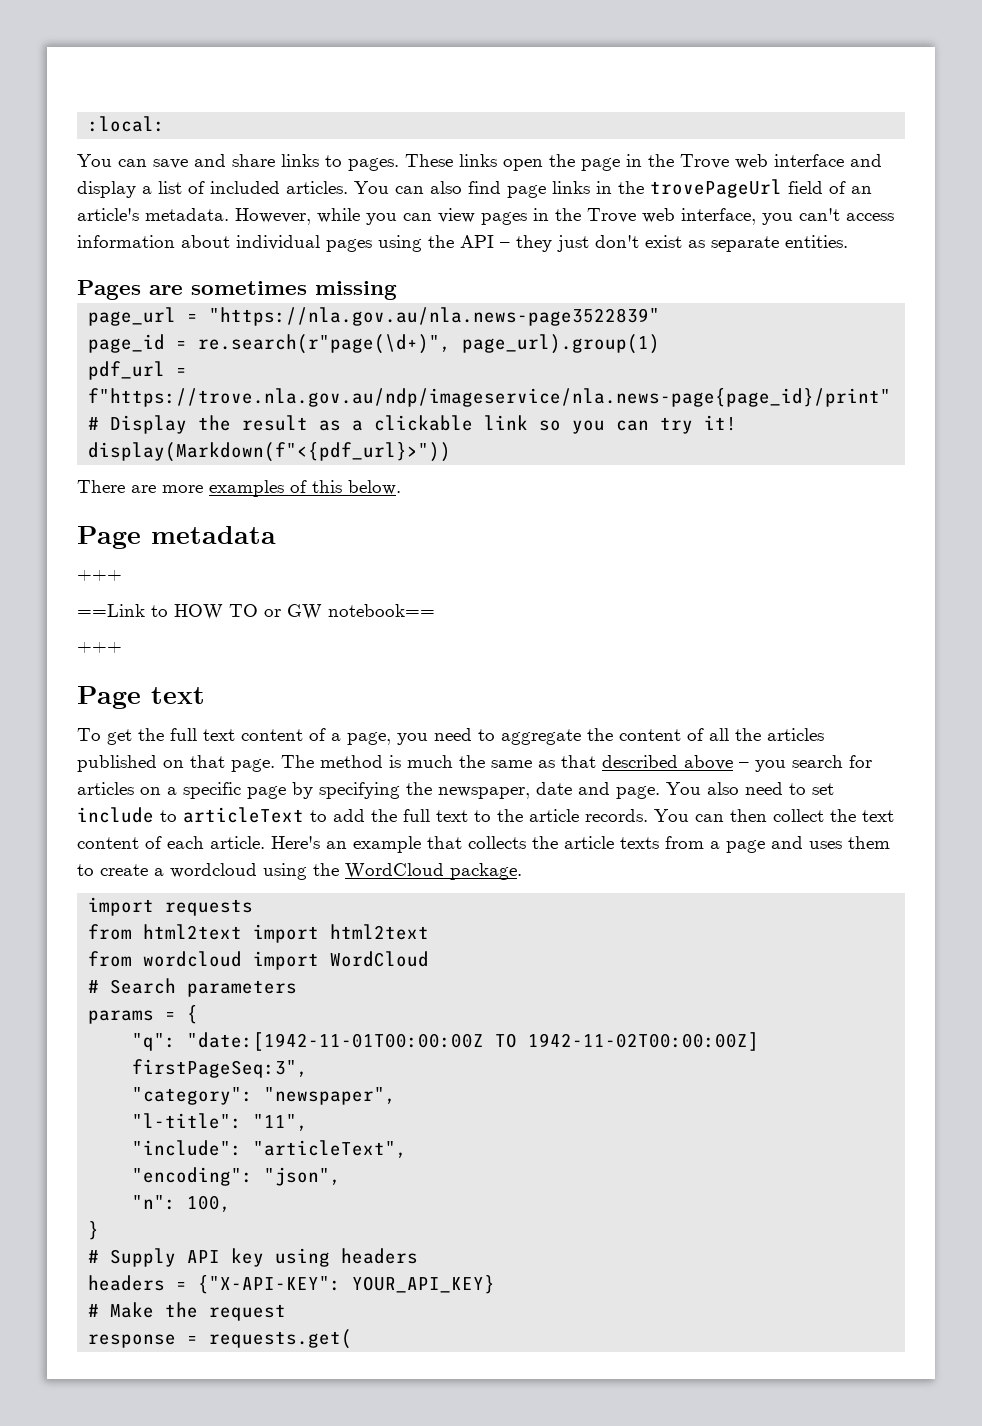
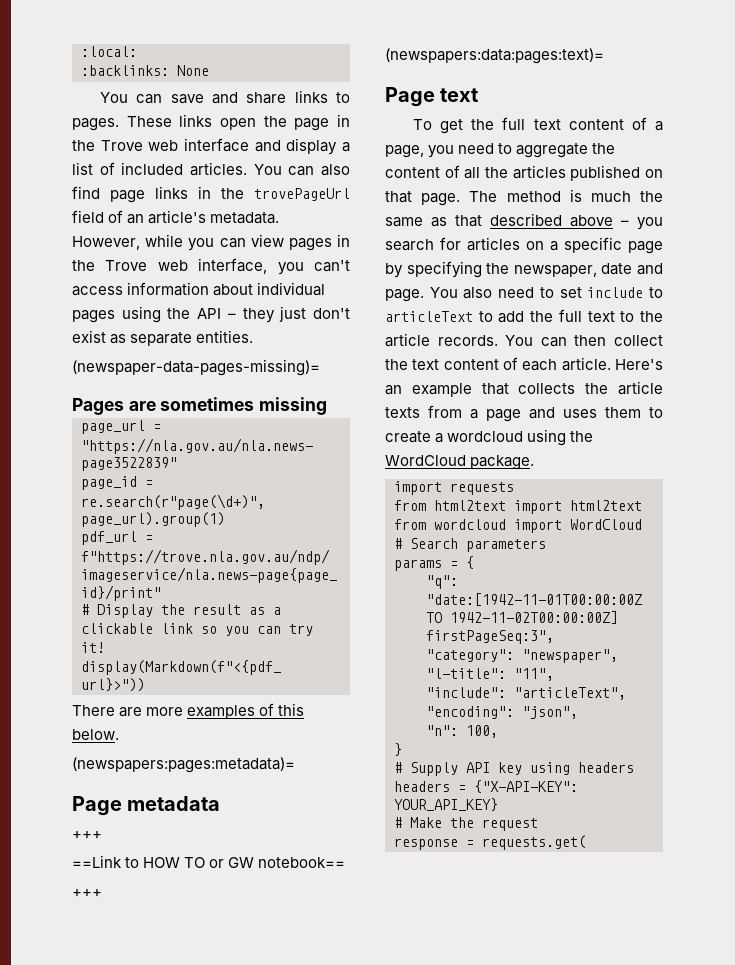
(166, 124) none -> [81,65,209,76] // :backlinks: None
(848, 241) none -> [72,359,320,376] // (newspaper-data-pages-missing)=
(401, 487) none -> [72,757,295,773] // (newspapers:pages:metadata)=
(122, 647) none -> [385,48,604,64] // (newspapers:data:pages:text)=

